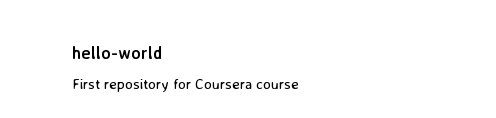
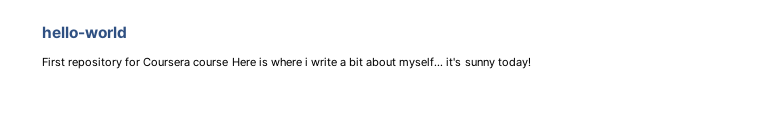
(299, 85) none -> [231,57,531,69] Here is where i write a bit about myself... it's sunny today!

